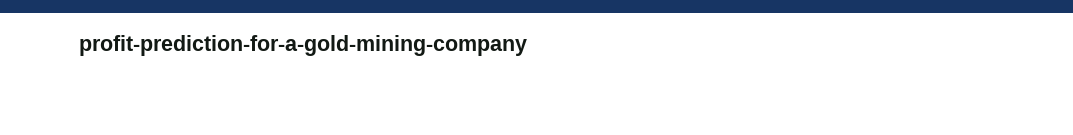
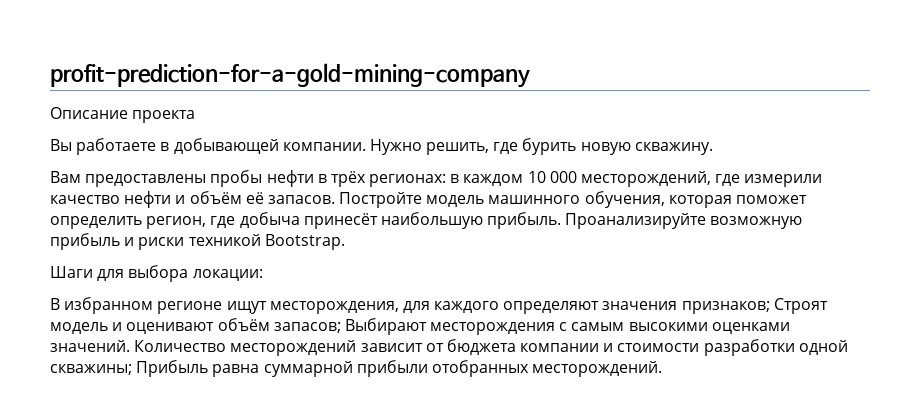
(527, 45) none -> [50,107,196,123] [50,138,713,155] [50,170,823,187] [50,191,808,208] [50,212,803,229] [50,233,345,250] [50,265,263,282] [50,297,828,314] [50,318,790,335] [50,339,848,356] [50,360,663,377] // Описание проекта // Вы работаете в добывающей компании. Нужно решить, где бурить новую скважину. // Вам предоставлены пробы нефти в трёх регионах: в каждом 10 000 месторождений, где измерили качество нефти и объём её запасов. Постройте модель машинного обучения, которая поможет определить регион, где добыча принесёт наибольшую прибыль. Проанализируйте возможную прибыль и риски техникой Bootstrap. // Шаги для выбора локации: // В избранном регионе ищут месторождения, для каждого определяют значения признаков; Строят модель и оценивают объём запасов; Выбирают месторождения с самым высокими оценками значений. Количество месторождений зависит от бюджета компании и стоимости разработки одной скважины; Прибыль равна суммарной прибыли отобранных месторождений.

